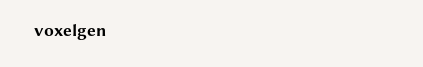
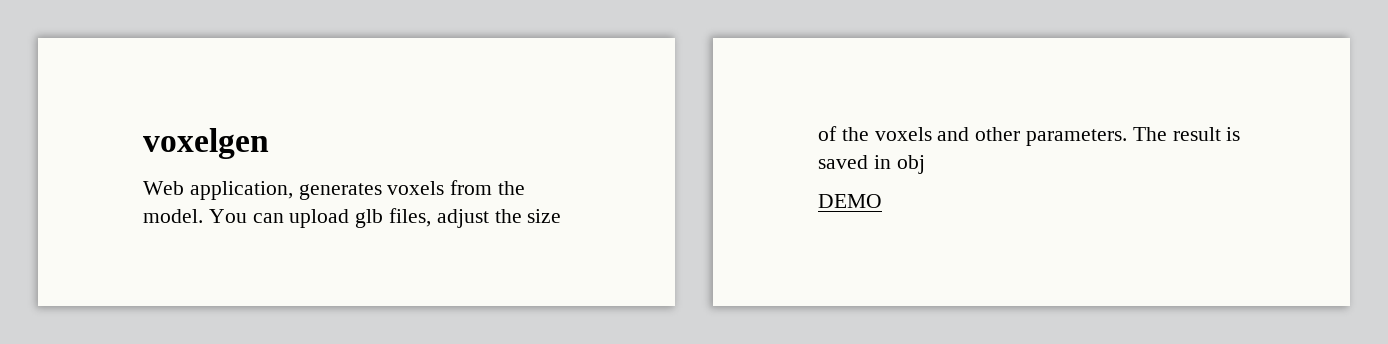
(107, 32) none -> [143,180,526,200] [143,208,562,228] [818,126,1241,146] [818,155,925,174] [818,194,882,208] // Web application, generates voxels from the model. You can upload glb files, adjust the size of the voxels and other parameters. The result is saved in obj // DEMO

